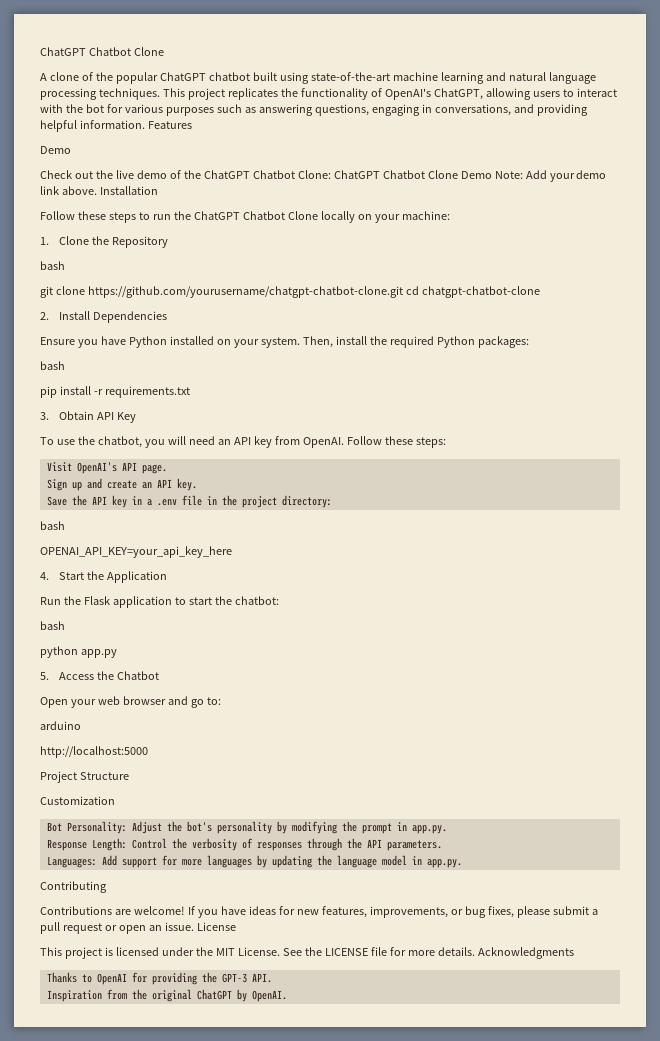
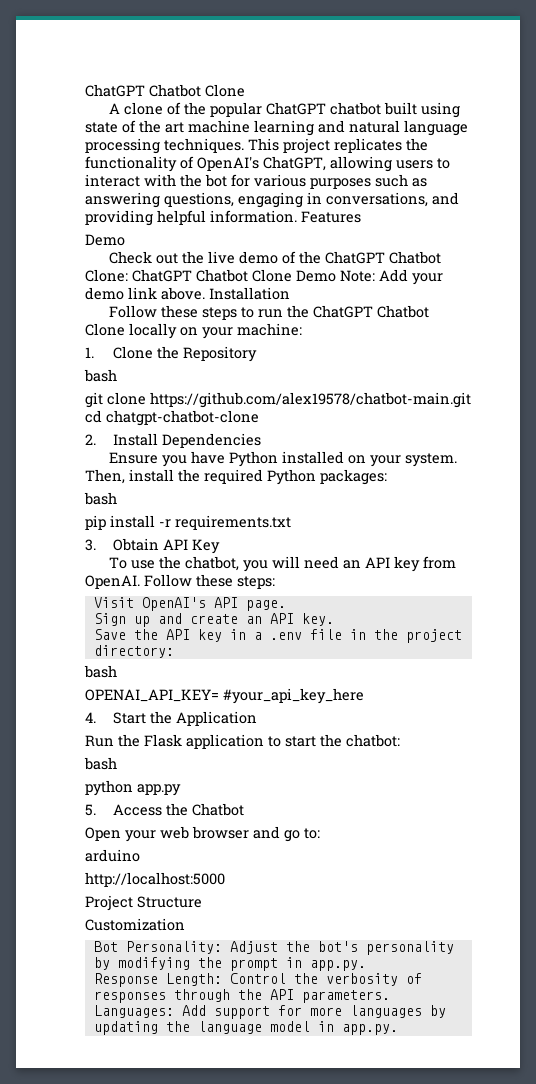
[310,72,390,81] state-of-the-art -> [85,120,184,133] state of the art
[87,286,403,298] https://github.com/yourusername/chatgpt-chatbot-clone.git -> [150,392,471,408] https://github.com/alex19578/chatbot-main.git
[40,546,232,558] OPENAI_API_KEY=your_api_key_here -> [85,688,364,704] OPENAI_API_KEY= #your_api_key_here
[40,881,107,893] [40,906,598,918] [40,922,236,934] [40,947,574,959] [46,972,272,985] [46,989,287,1002] // Contributing // Contributions are welcome! If you have ideas for new features, improvements, or bug fixes, please submit a pull request or open an issue. License // This project is licensed under the MIT License. See the LICENSE file for more details. Acknowledgments // Thanks to OpenAI for providing the GPT-3 API. // Inspiration from the original ChatGPT by OpenAI. -> (398, 1029) none

